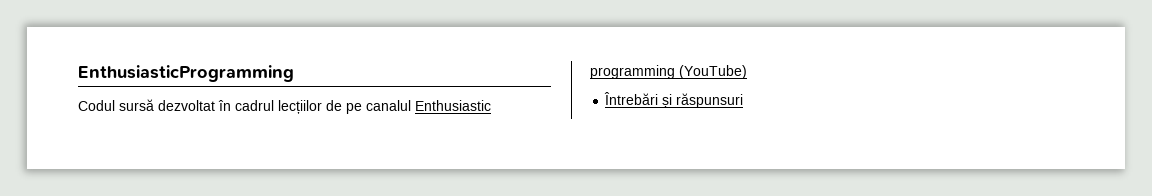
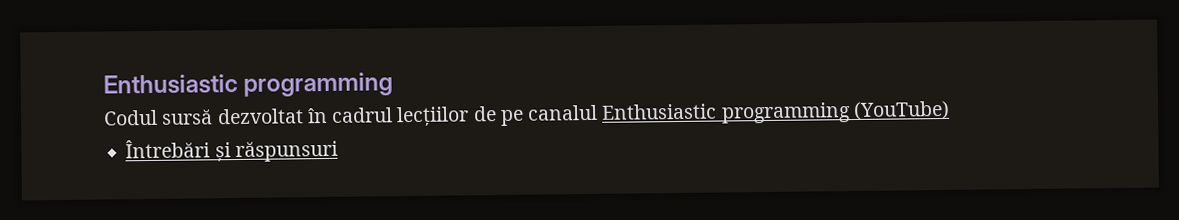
[78,65,294,82] EnthusiasticProgramming -> [103,72,394,97] Enthusiastic programming

